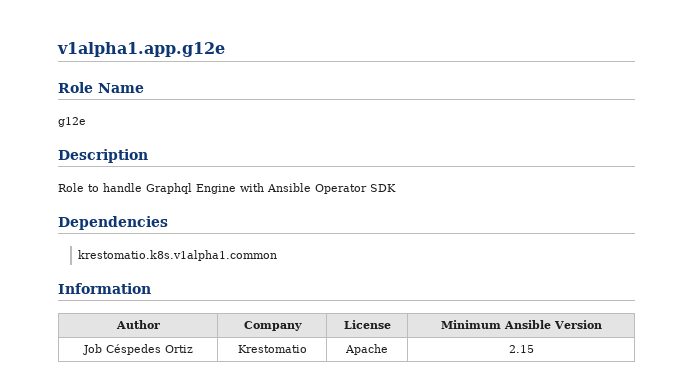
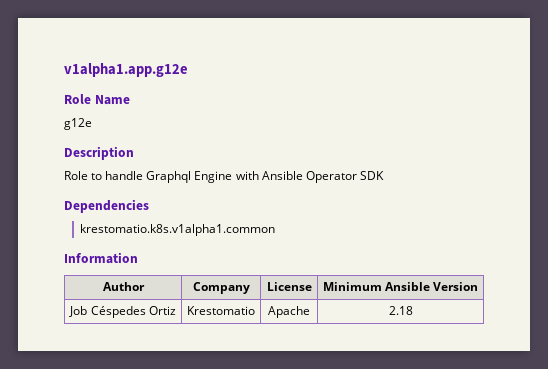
[508,345,534,353] 2.15 -> [388,306,413,315] 2.18

